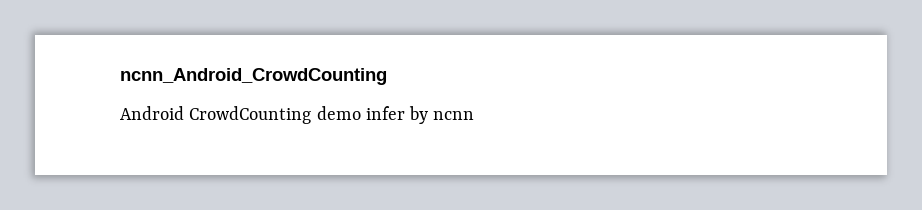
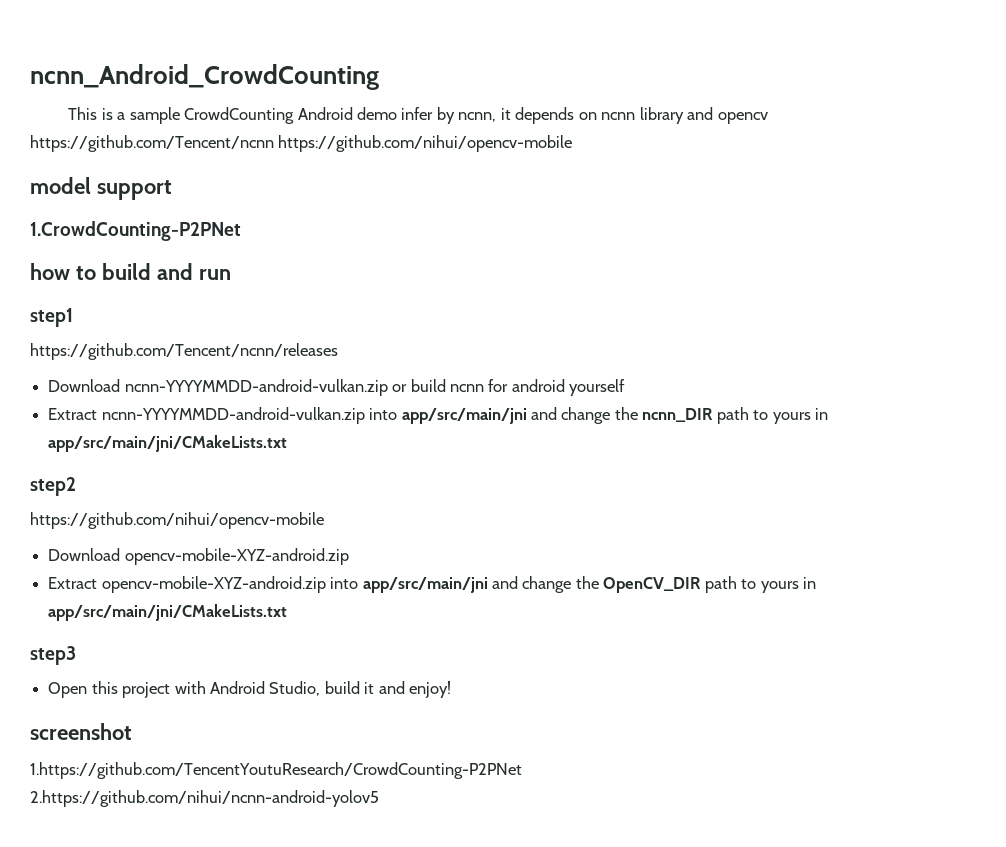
[120,106,475,124] Android CrowdCounting demo infer by ncnn -> [68,107,768,124] [30,135,573,152] [30,177,172,200] [30,221,241,241] [30,263,231,280] [30,308,73,327] [30,343,338,360] [48,379,626,396] [48,407,829,424] [48,435,288,452] [30,477,76,496] [30,512,324,529] [48,548,349,565] [48,576,817,593] [48,604,288,621] [30,646,76,665] [48,681,452,698] [30,723,132,740] [30,762,522,779] [30,790,379,807] This is a sample CrowdCounting Android demo infer by ncnn, it depends on ncnn library and opencv https://github.com/Tencent/ncnn https://github.com/nihui/opencv-mobile // model support // 1.CrowdCounting-P2PNet // how to build and run // step1 // https://github.com/Tencent/ncnn/releases // Download ncnn-YYYYMMDD-android-vulkan.zip or build ncnn for android yourself // Extract ncnn-YYYYMMDD-android-vulkan.zip into app/src/main/jni and change the ncnn_DIR path to yours in app/src/main/jni/CMakeLists.txt // step2 // https://github.com/nihui/opencv-mobile // Download opencv-mobile-XYZ-android.zip // Extract opencv-mobile-XYZ-android.zip into app/src/main/jni and change the OpenCV_DIR path to yours in app/src/main/jni/CMakeLists.txt // step3 // Open this project with Android Studio, build it and enjoy! // screenshot // 1.https://github.com/TencentYoutuResearch/CrowdCounting-P2PNet // 2.https://github.com/nihui/ncnn-android-yolov5

